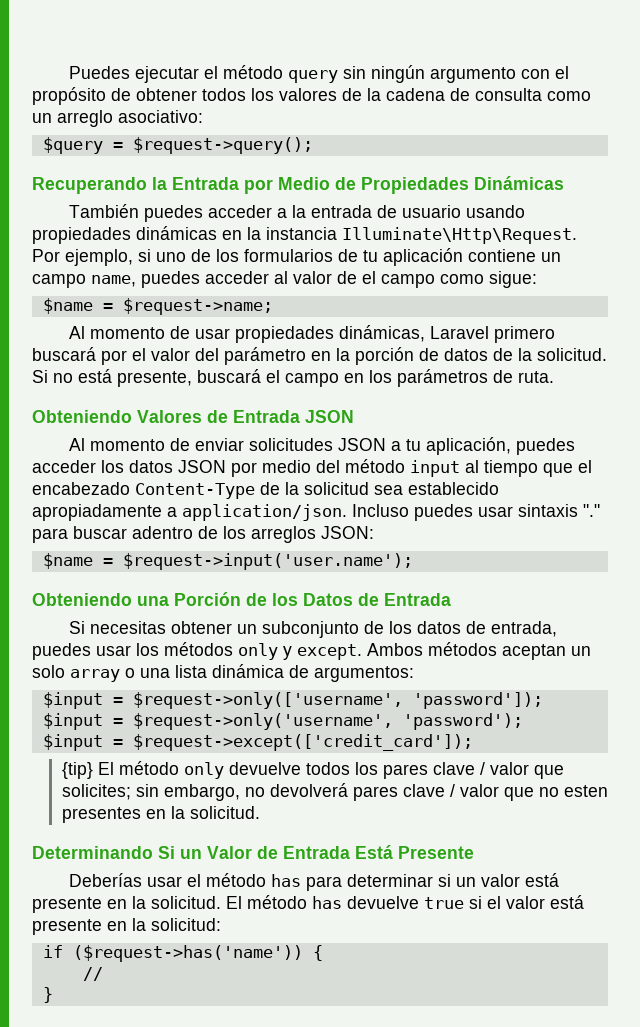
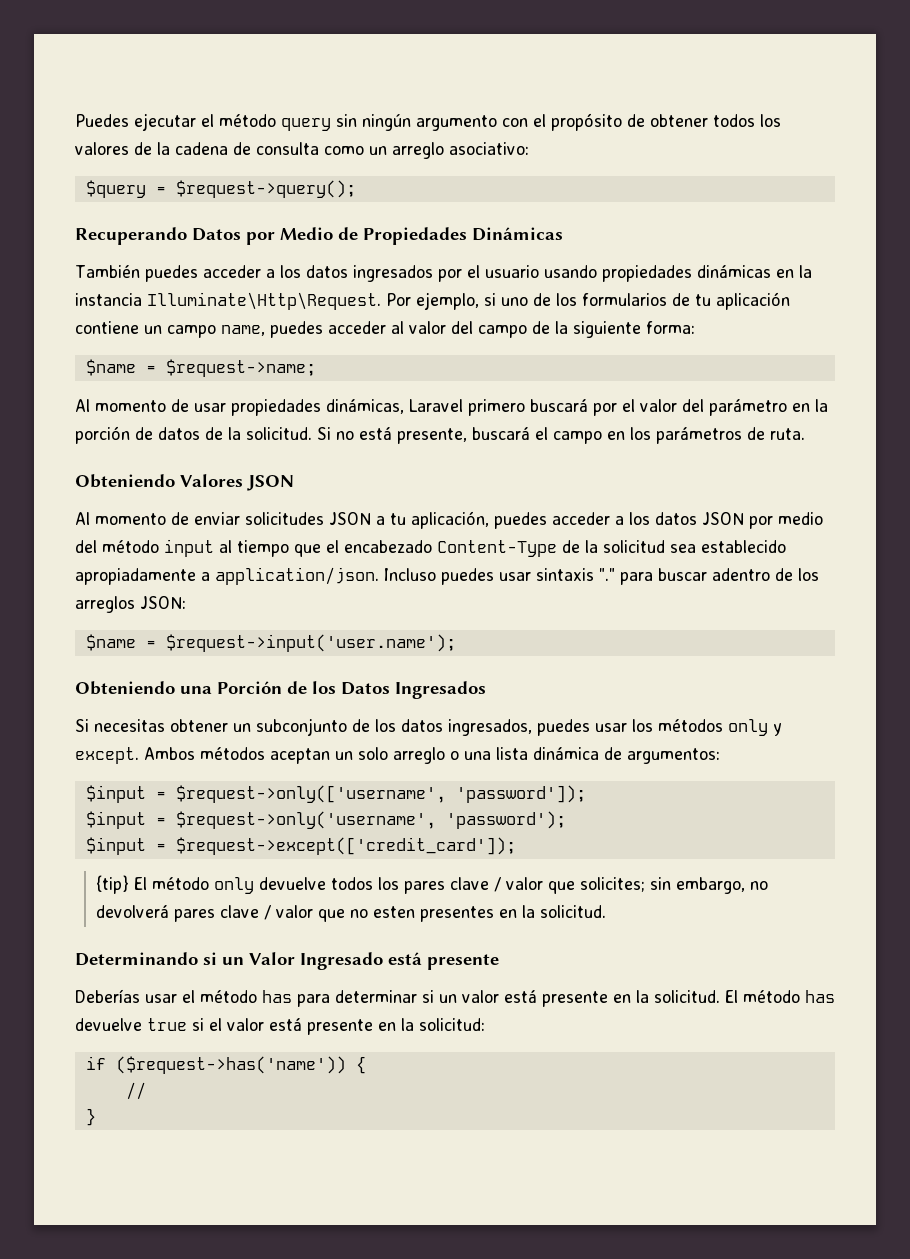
[152,177,239,190] la Entrada -> [192,228,241,241] Datos
[291,205,397,218] la entrada de -> [279,265,480,282] los datos ingresados por el
[337,271,537,288] de el campo como sigue: -> [451,321,695,338] del campo de la siguiente forma:
[207,410,300,423] de Entrada -> (243, 480) none
(96, 466) none -> [615,516,624,525] a
[358,593,451,606] de Entrada -> [395,681,486,699] Ingresados
[465,621,557,637] de entrada, -> [448,719,532,736] ingresados,
[70,669,120,682] array -> [393,747,445,764] arreglo
[158,846,175,859] Si -> [203,952,217,965] si
[257,845,474,859] de Entrada Está Presente -> [300,952,499,970] Ingresado está presente

